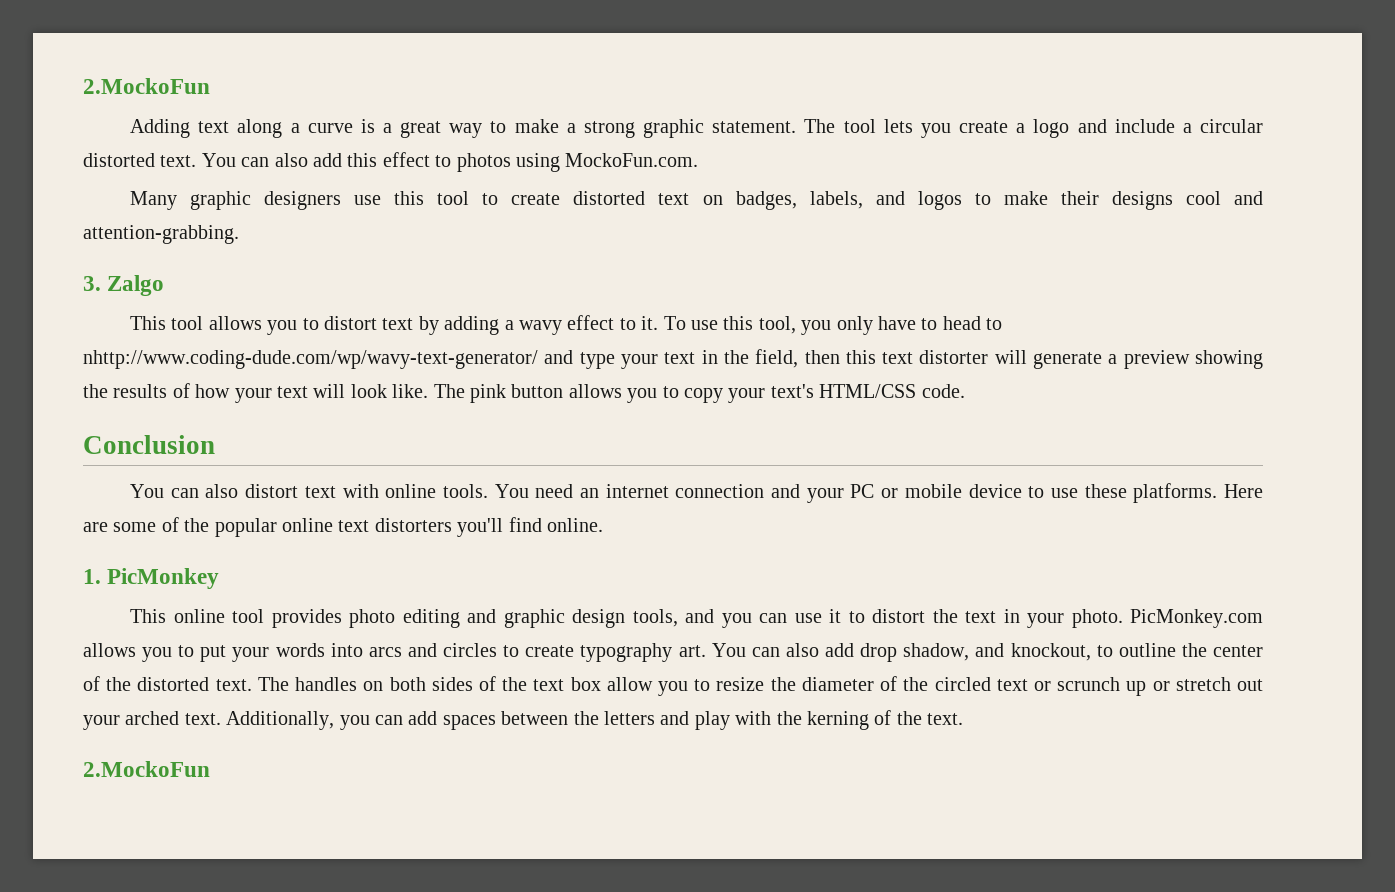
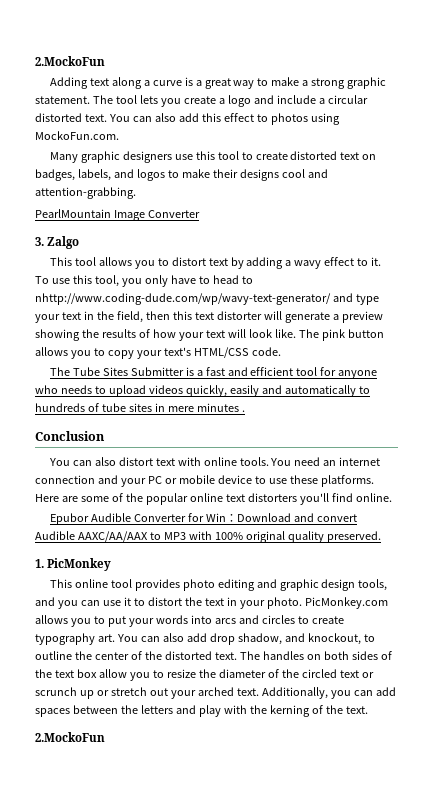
(239, 234) none -> [35,209,200,221] // PearlMountain Image Converter
(965, 391) none -> [49,367,378,379] [35,385,370,397] [35,403,245,412] // The Tube Sites Submitter is a fast and efficient tool for anyone who needs to upload videos quickly, easily and automatically to hundreds of tube sites in mere minutes .
(603, 525) none -> [49,513,357,525] [35,531,381,543] // Epubor Audible Converter for Win：Download and convert Audible AAXC/AA/AAX to MP3 with 100% original quality preserved.

